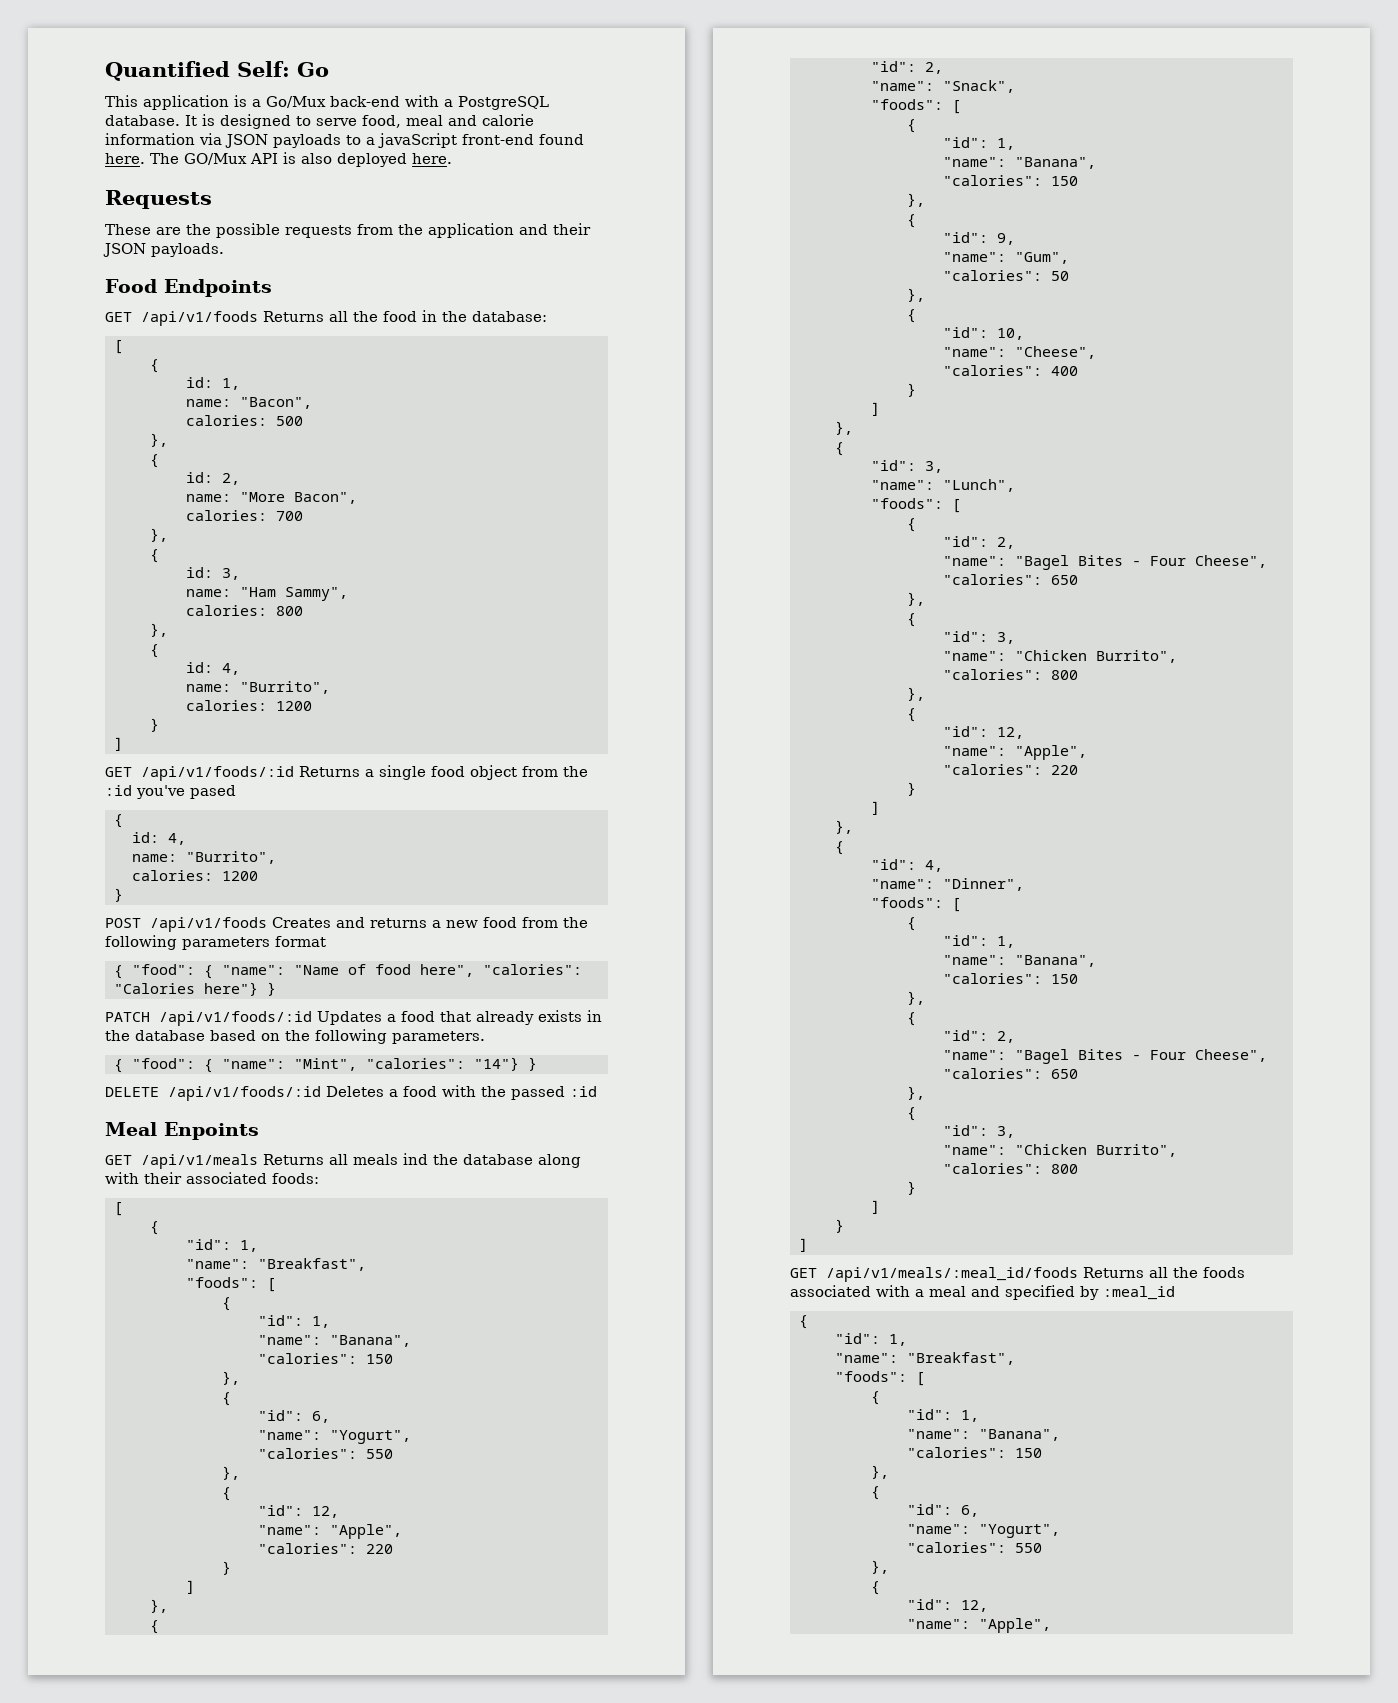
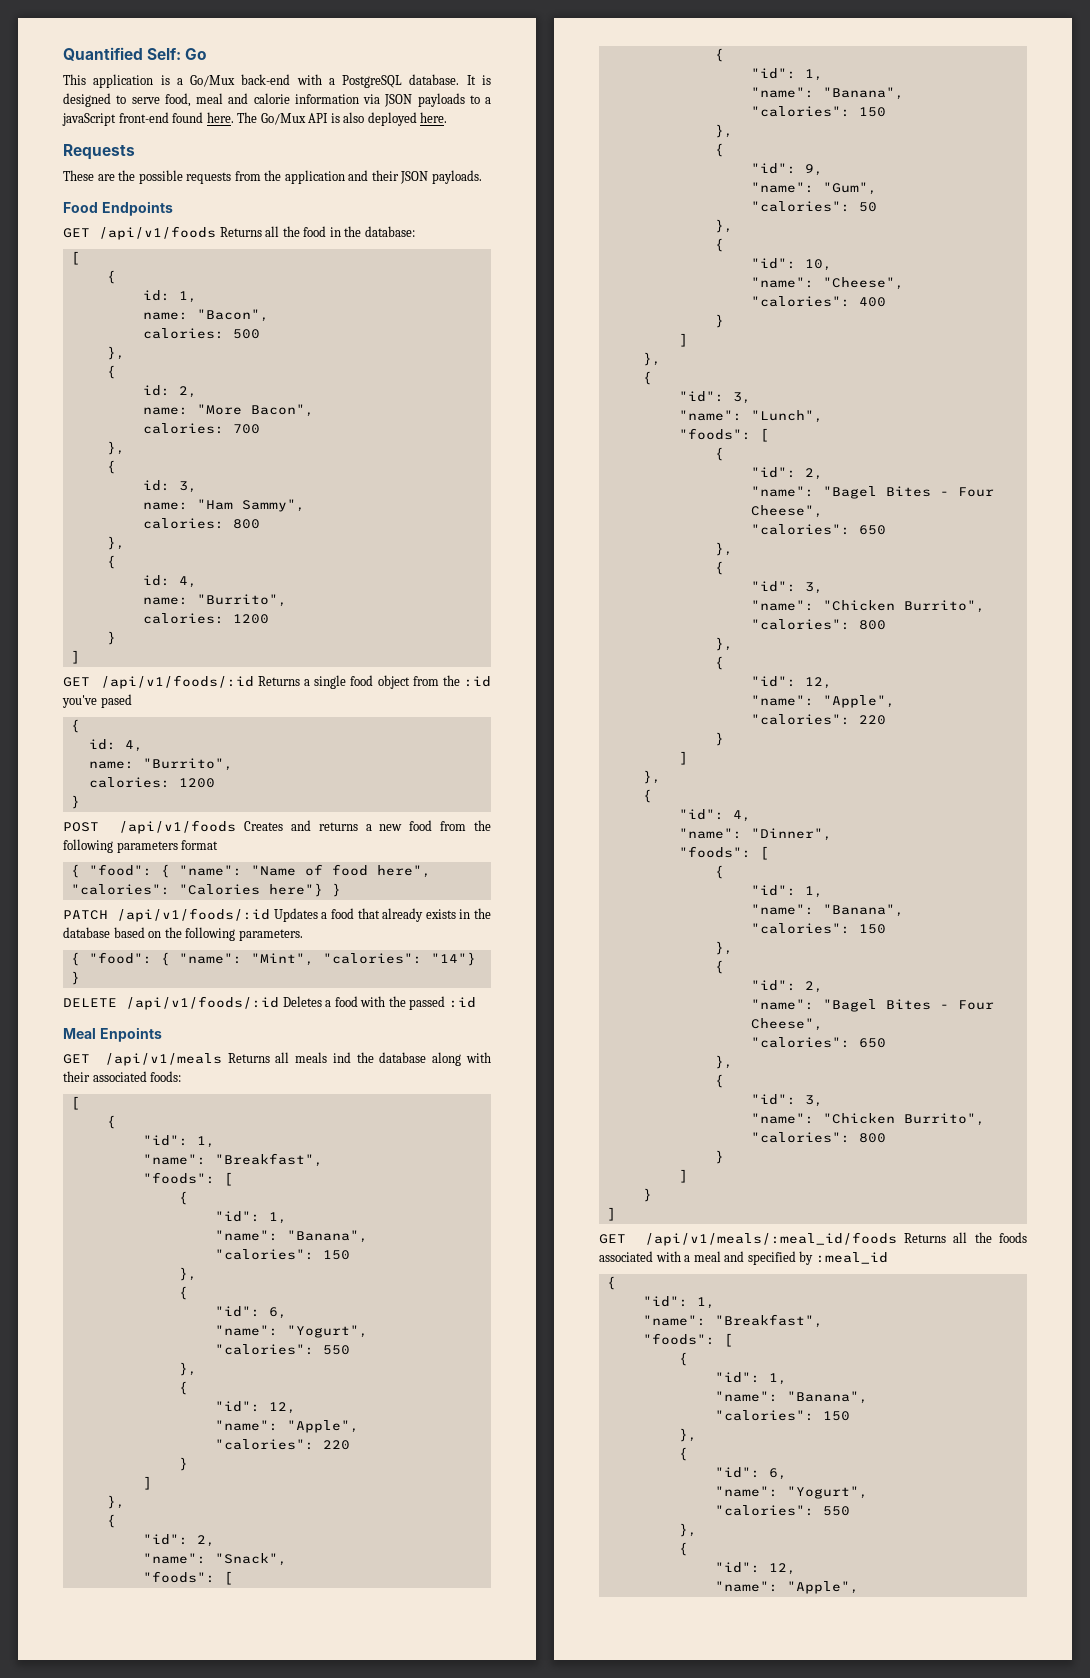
[184,153,247,165] GO/Mux -> [260,113,306,125] Go/Mux

